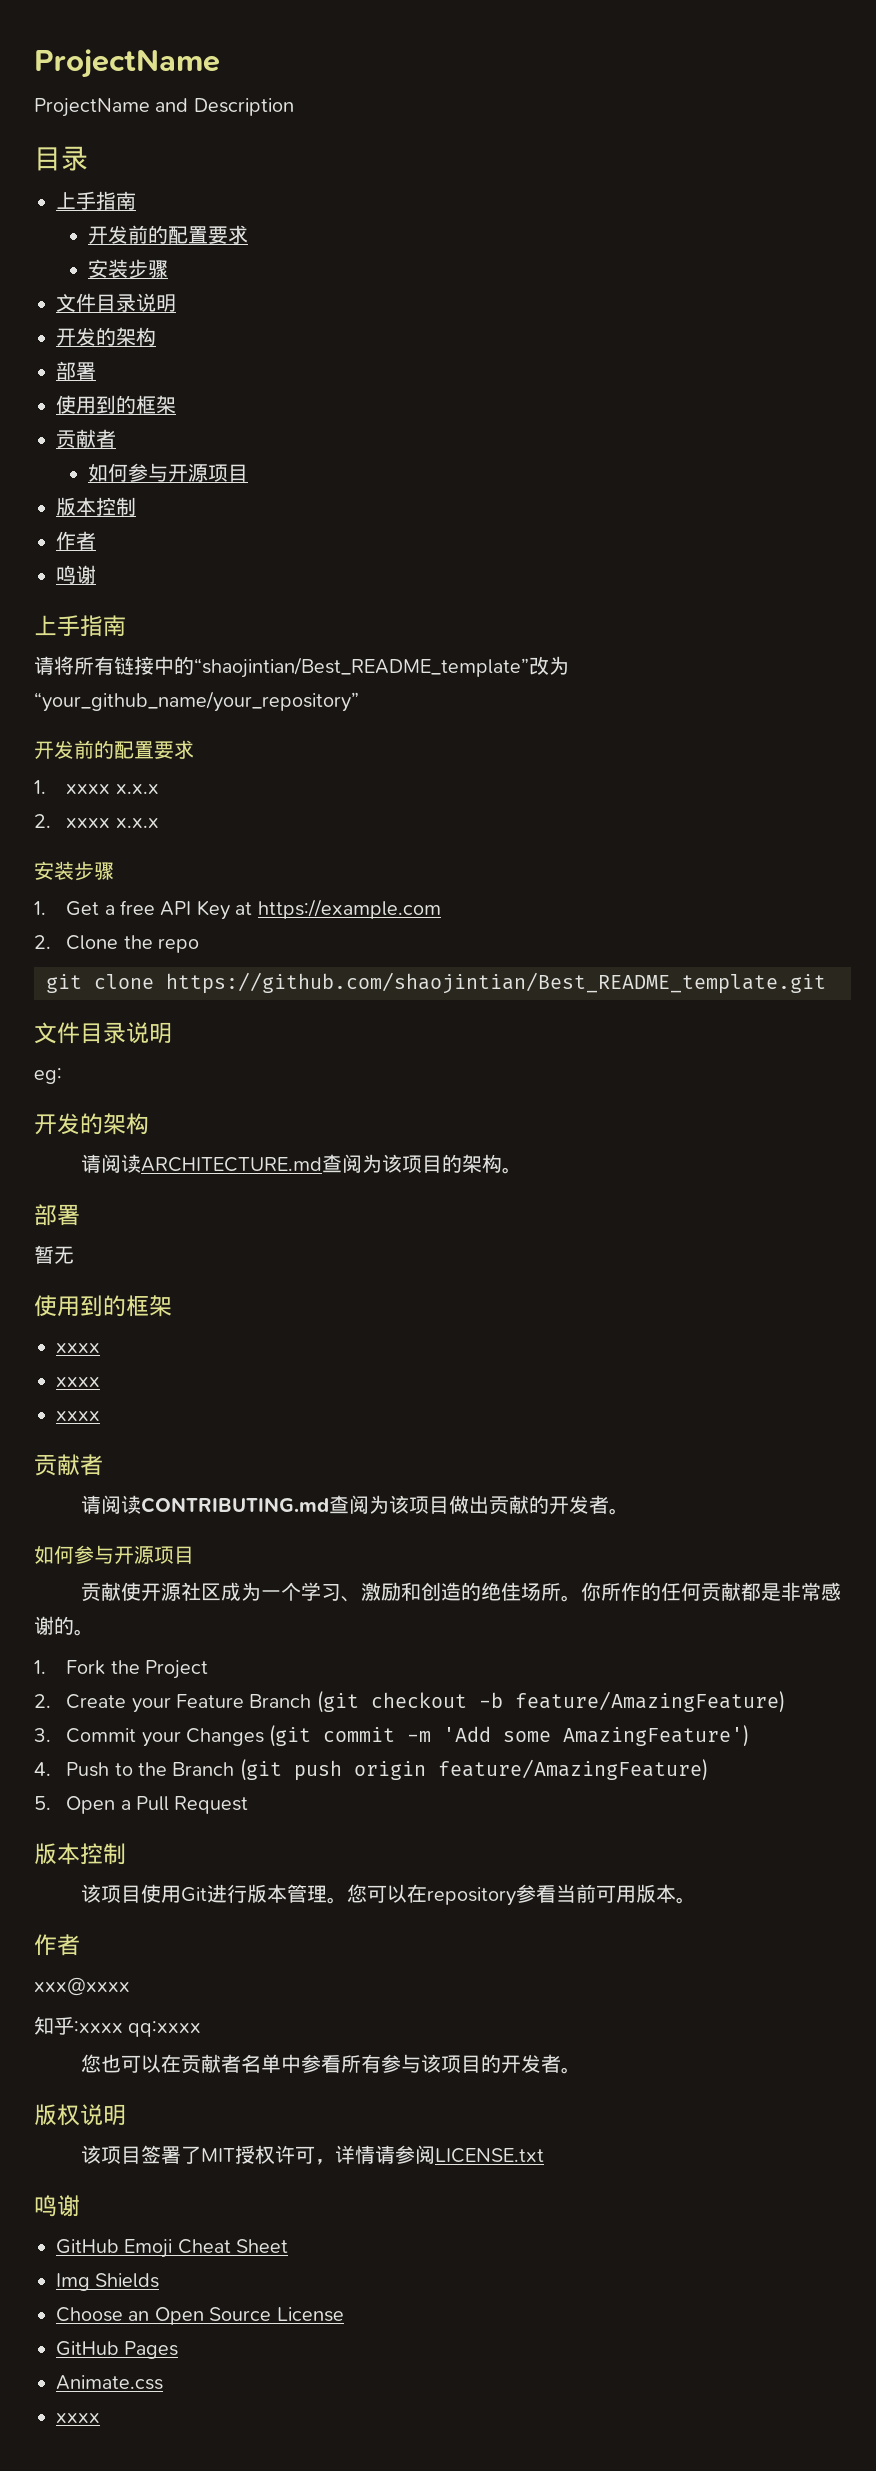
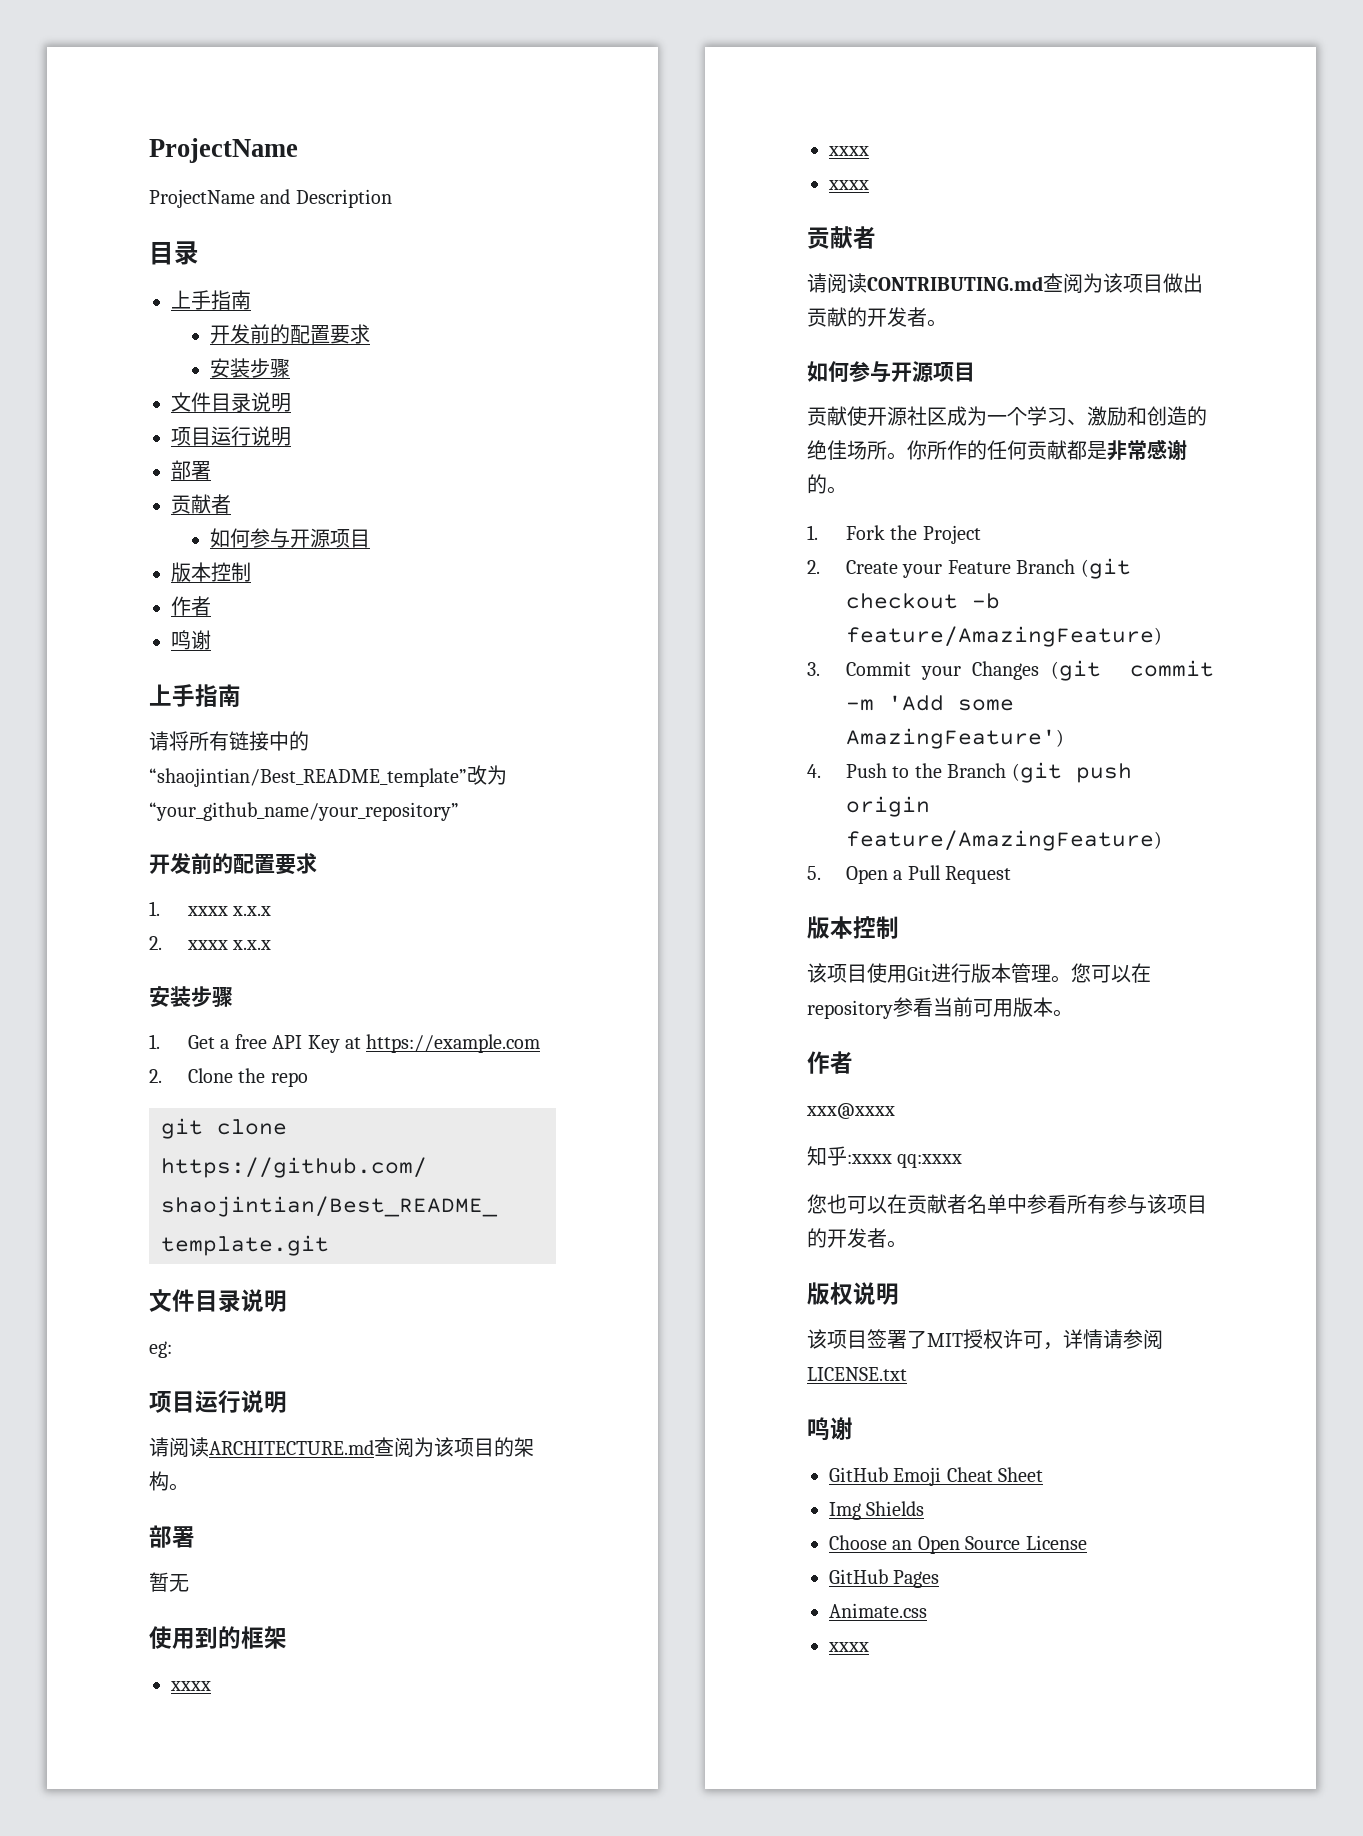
[56,327,156,346] [56,361,96,380] [56,395,176,414] 开发的架构 // 部署 // 使用到的框架 -> [171,426,291,446] [171,460,211,480] 项目运行说明 // 部署
[34,1113,149,1135] 开发的架构 -> [149,1390,287,1413] 项目运行说明

